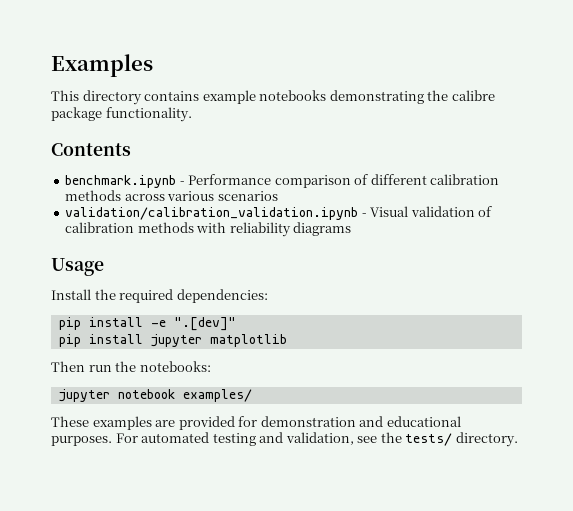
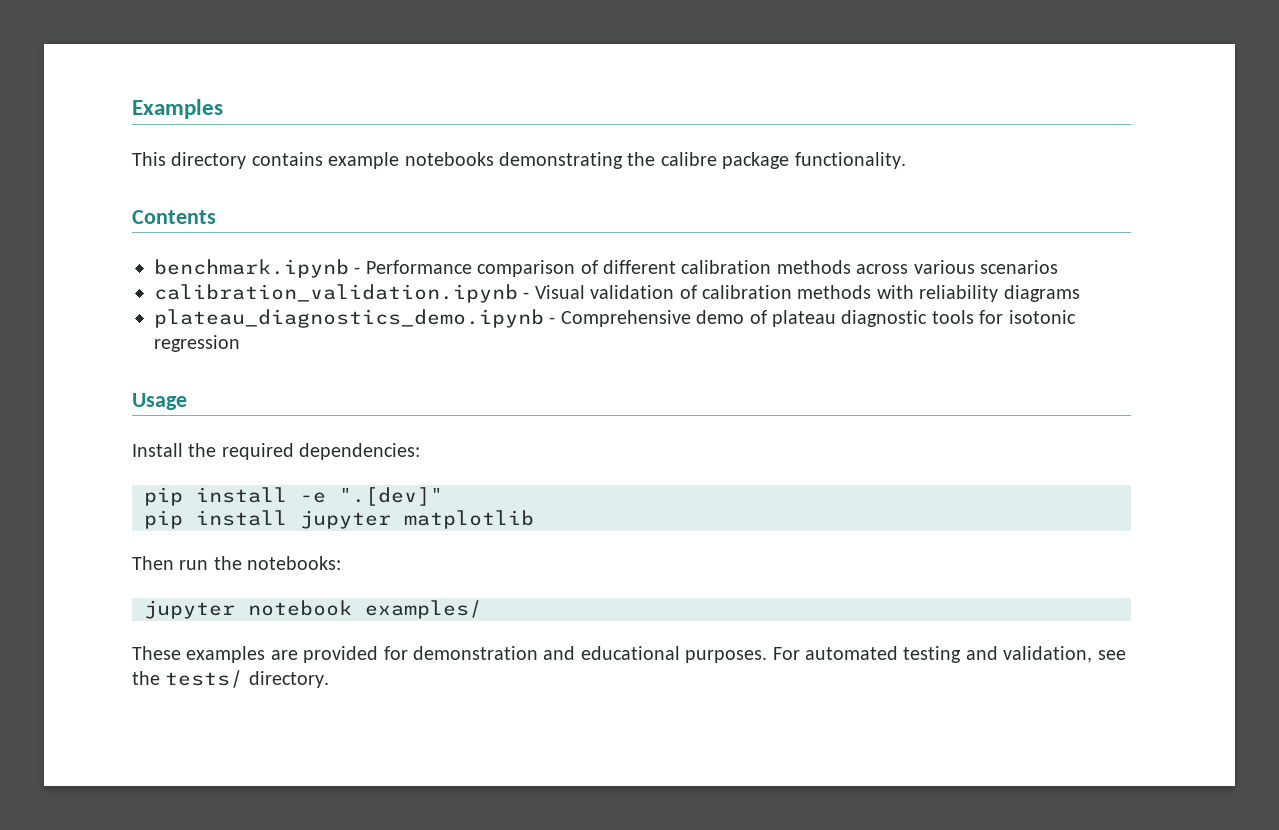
[65,207,359,220] validation/calibration_validation.ipynb -> [154,284,518,303] calibration_validation.ipynb
(352, 229) none -> [154,309,1076,328] [154,335,240,352] // plateau_diagnostics_demo.ipynb - Comprehensive demo of plateau diagnostic tools for isotonic regression

